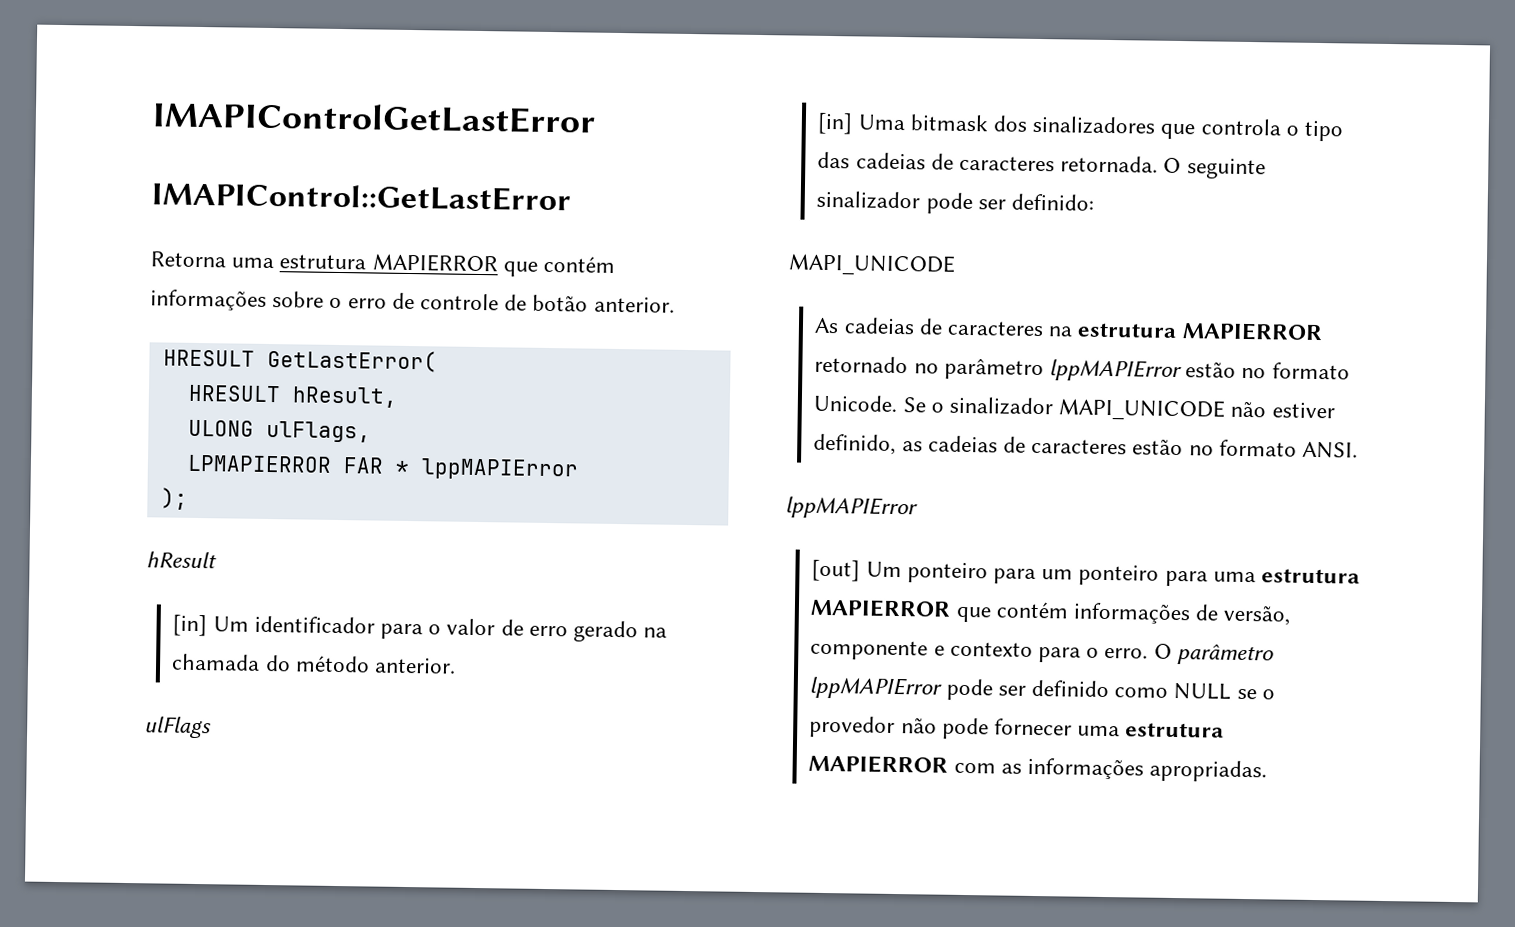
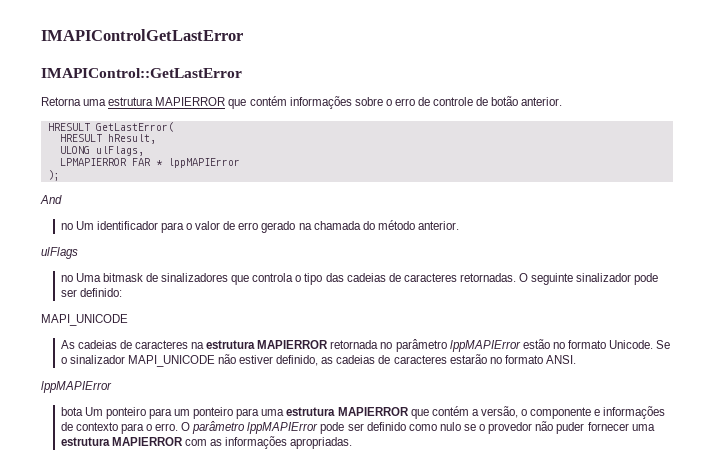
[146,551,217,569] [172,614,208,637] hResult // [in] -> [40,195,62,204] [60,223,73,230] And // no
[817,112,854,135] [in] -> [60,275,73,282] no
[992,115,1028,132] dos -> [145,273,158,282] de
[1060,155,1159,173] retornada. -> [460,273,517,282] retornadas.
[814,355,909,374] retornado -> [330,340,379,349] retornada
[1132,438,1184,456] estão -> [449,354,487,364] estarão
[811,559,861,582] [out] -> [60,407,83,416] bota
[1072,602,1292,626] [810,639,945,661] informações de versão, componente e -> [471,406,666,419] [60,422,73,431] a versão, o componente e informações de
[1173,682,1232,700] NULL -> [439,422,461,431] nulo
[941,717,989,740] pode -> [556,422,585,434] puder

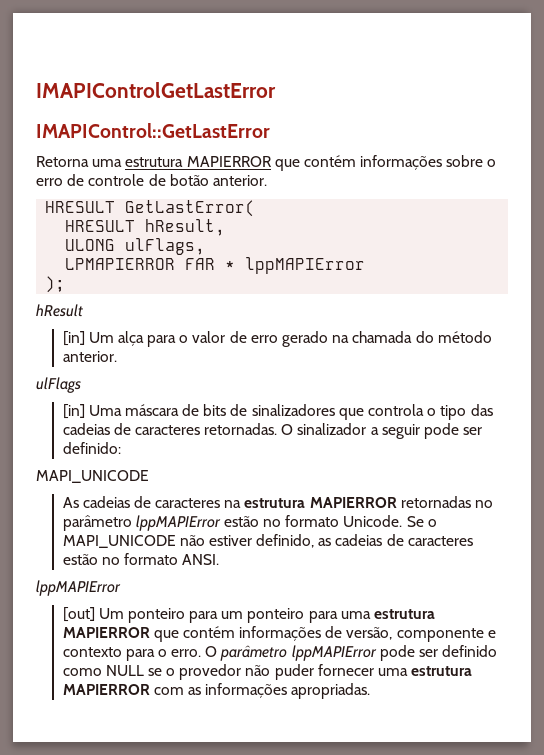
[40,195,62,204] [60,221,158,230] And // no Um identificador -> [36,304,83,317] [62,331,144,346] hResult // [in] Um alça
[60,273,143,282] no Uma bitmask -> [62,404,227,419] [in] Uma máscara de bits
[531,273,632,285] seguinte sinalizador -> [297,423,420,439] sinalizador a seguir
[330,340,379,349] retornada -> [400,496,471,508] retornadas
[69,355,125,364] sinalizador -> (437, 523) none
[449,354,487,364] estarão -> [62,554,98,565] estão
[60,407,83,416] bota -> [62,607,95,622] [out]
[471,406,666,419] [60,422,73,431] a versão, o componente e informações de -> [239,626,496,642] informações de versão, componente e
[439,422,461,431] nulo -> [105,665,144,676] NULL

